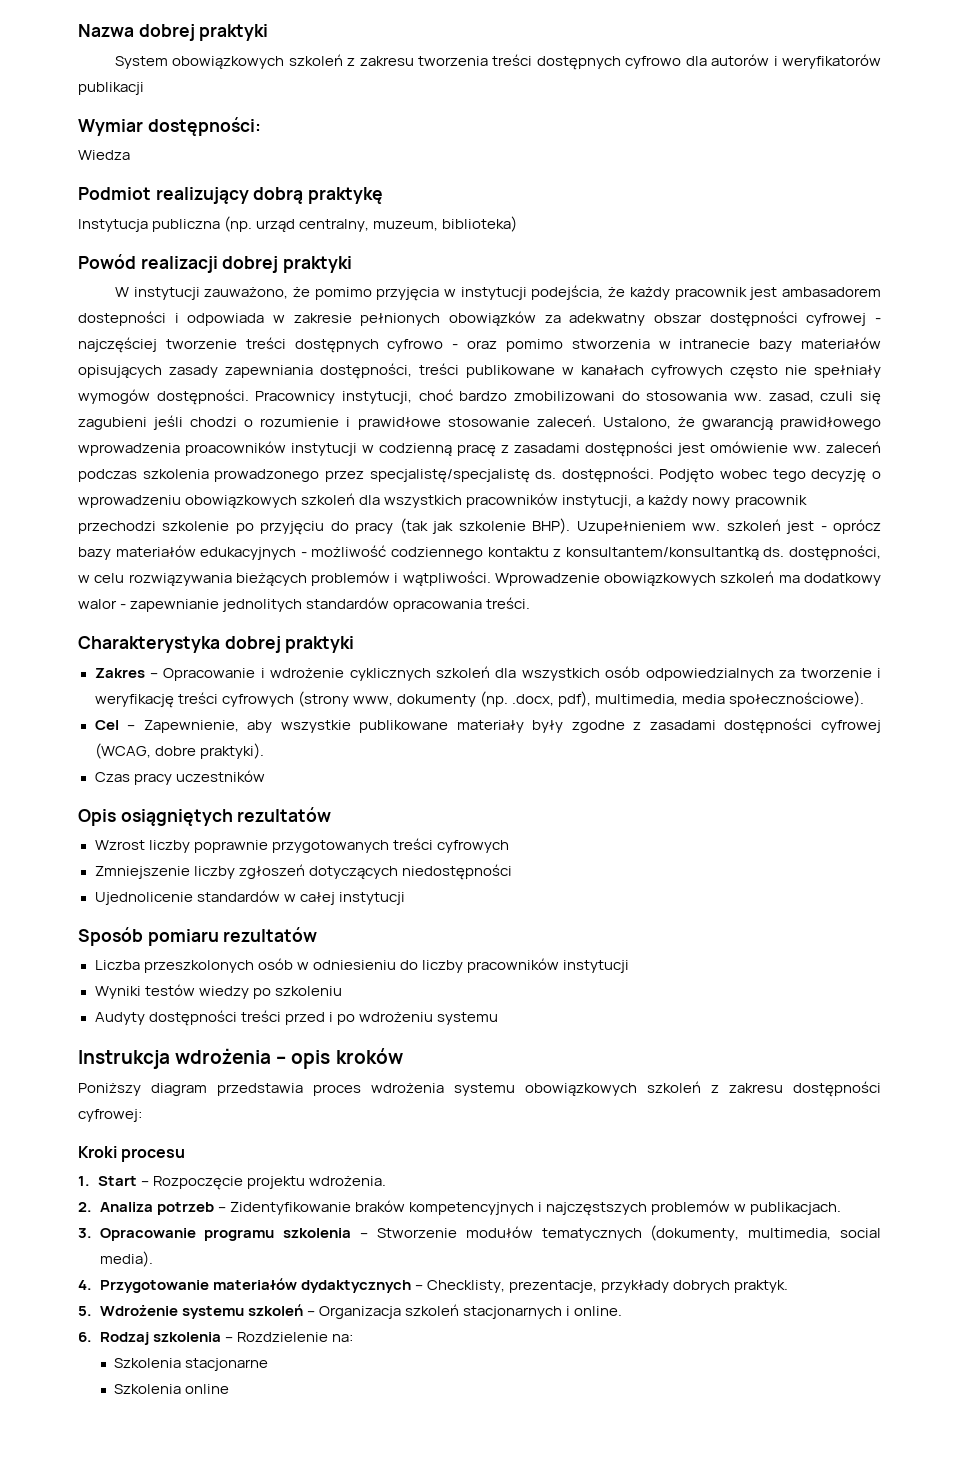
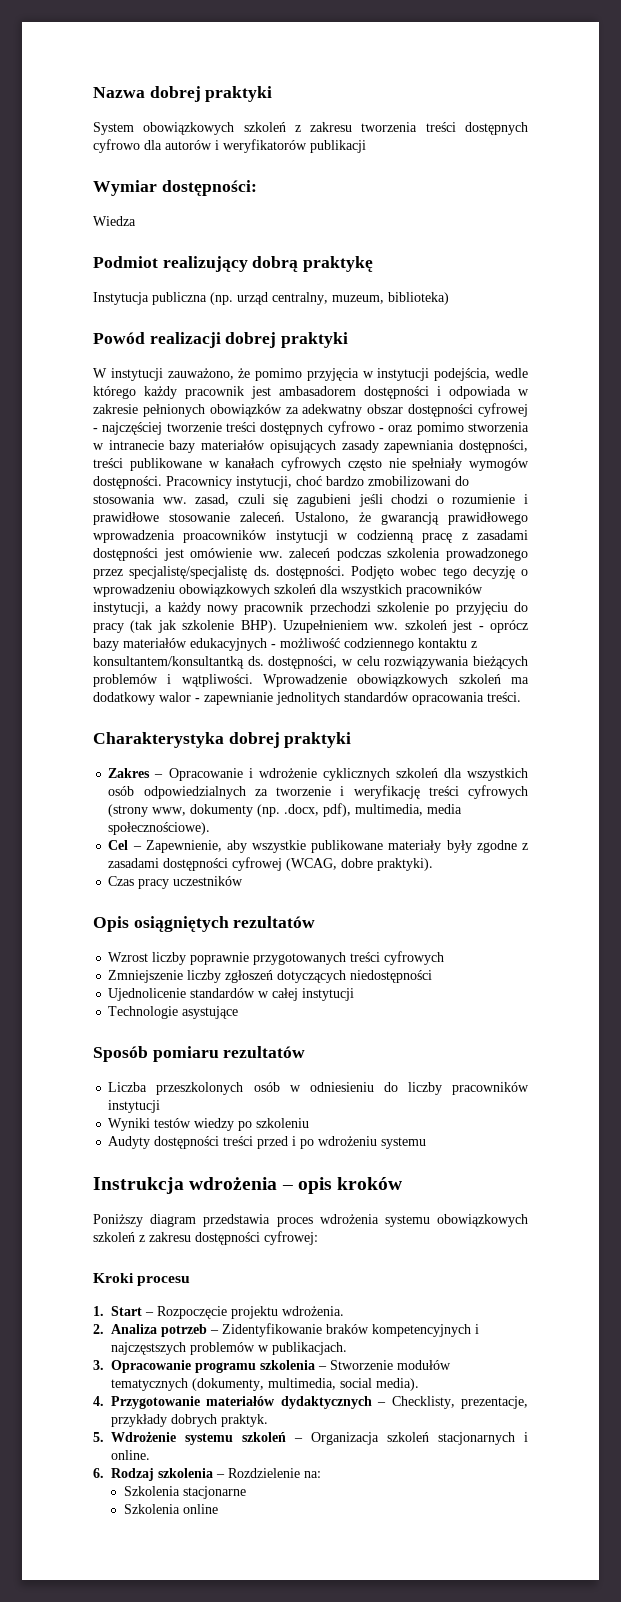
[608,287,626,297] że -> [494,368,528,378] [93,386,136,399] wedle którego
[78,311,166,326] dostepności -> [364,386,429,399] dostępności
(405, 898) none -> [108,1006,239,1019] // Technologie asystujące

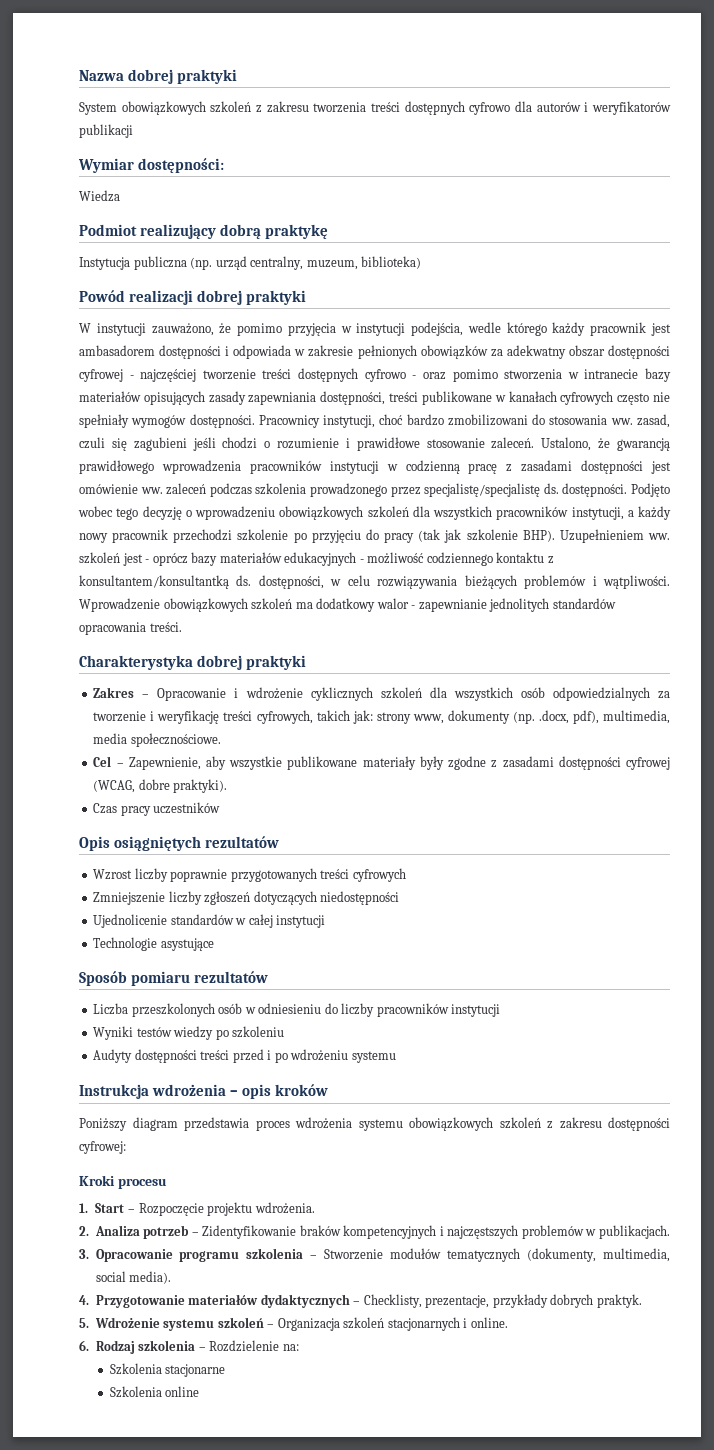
[183,530,268,543] proacowników -> [249,460,322,474] pracowników
[468,785,528,799] [108,804,149,817] cyfrowych (strony -> [256,710,411,724] cyfrowych, takich jak: strony
[108,822,211,835] społecznościowe). -> [130,733,221,747] społecznościowe.

